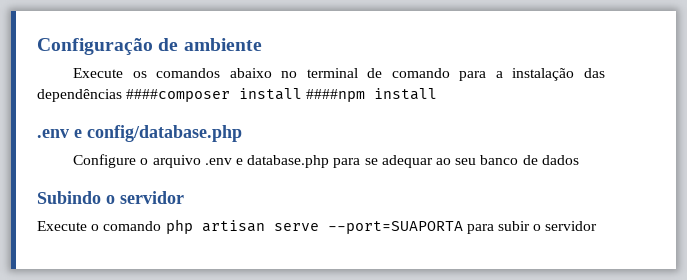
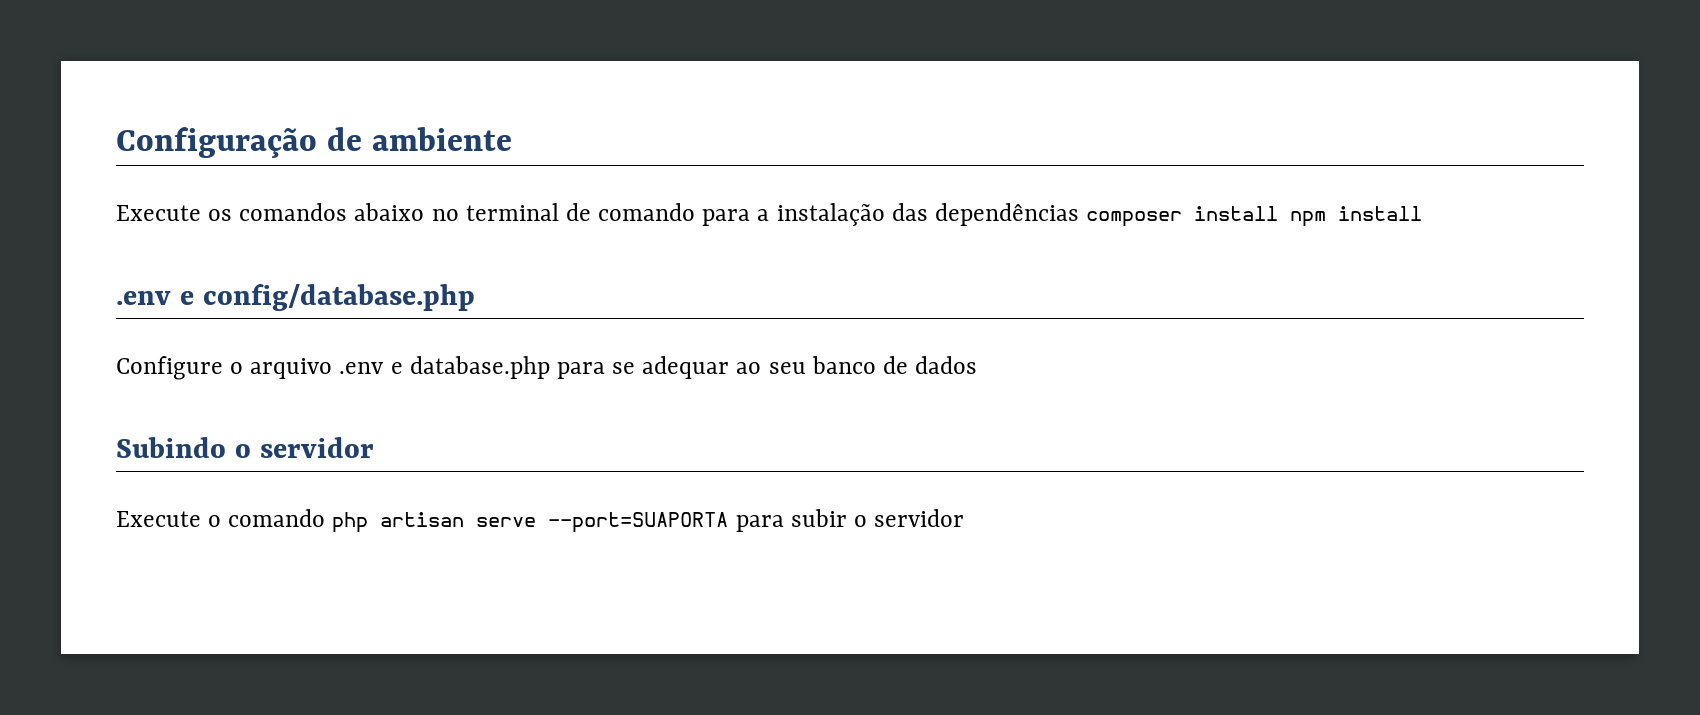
[126,88,366,102] ####composer install ####npm -> [1086,206,1327,227] composer install npm

